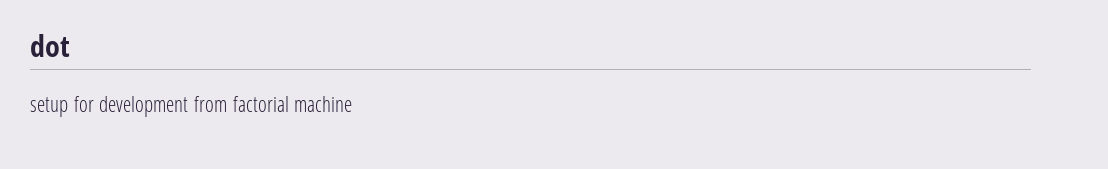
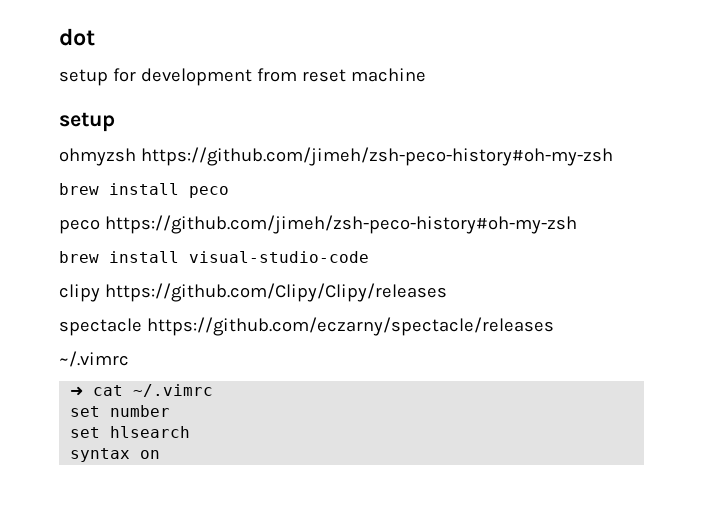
[232,96,289,112] factorial -> [301,69,346,82] reset
(353, 104) none -> [59,112,115,132] [59,147,613,166] [59,183,229,198] [59,215,577,234] [59,251,369,263] [59,283,447,302] [59,317,554,336] [59,351,129,367] [70,384,214,397] [70,405,171,417] [70,426,191,438] [70,448,161,462] // setup // ohmyzsh https://github.com/jimeh/zsh-peco-history#oh-my-zsh // brew install peco // peco https://github.com/jimeh/zsh-peco-history#oh-my-zsh // brew install visual-studio-code // clipy https://github.com/Clipy/Clipy/releases // spectacle https://github.com/eczarny/spectacle/releases // ~/.vimrc // ➜ cat ~/.vimrc // set number // set hlsearch // syntax on

